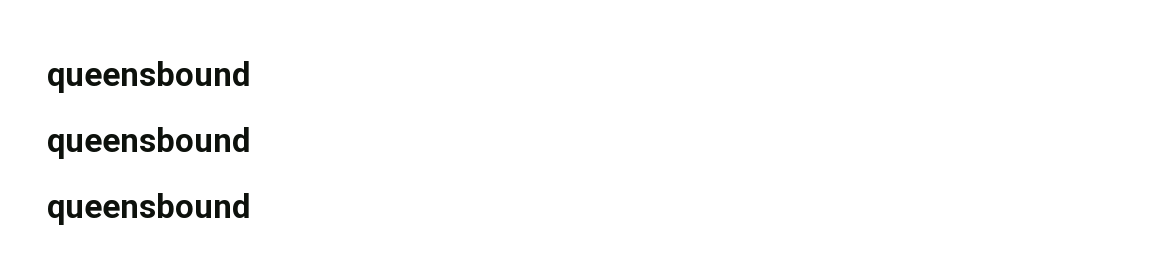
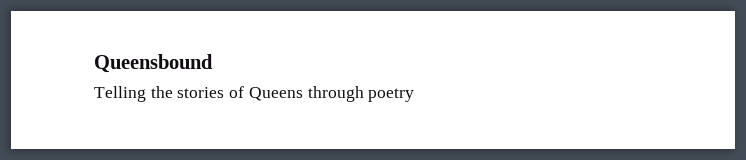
[47,61,250,93] [47,127,250,159] [47,193,250,225] queensbound // queensbound // queensbound -> [94,54,213,73] [94,86,415,102] Queensbound // Telling the stories of Queens through poetry

